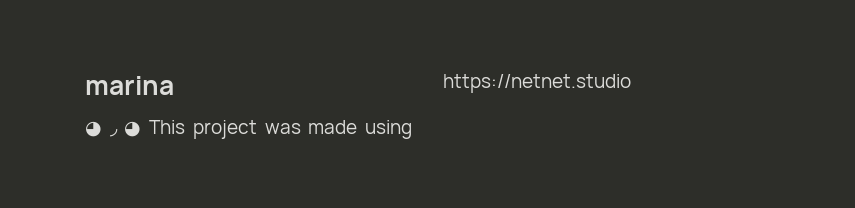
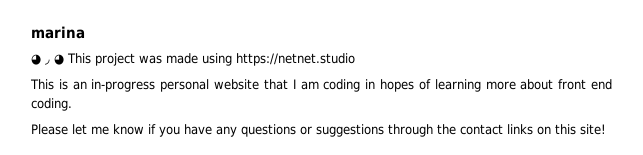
(631, 83) none -> [30,79,612,92] [31,98,72,111] [31,124,606,137] // This is an in-progress personal website that I am coding in hopes of learning more about front end coding. // Please let me know if you have any questions or suggestions through the contact links on this site!

